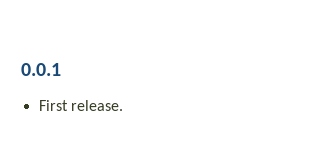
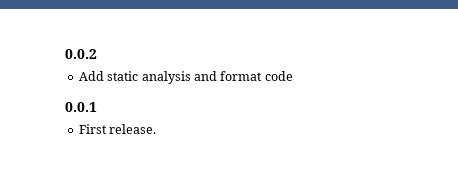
(21, 69) none -> [65,49,97,59] [78,71,293,84] 0.0.2 // Add static analysis and format code //

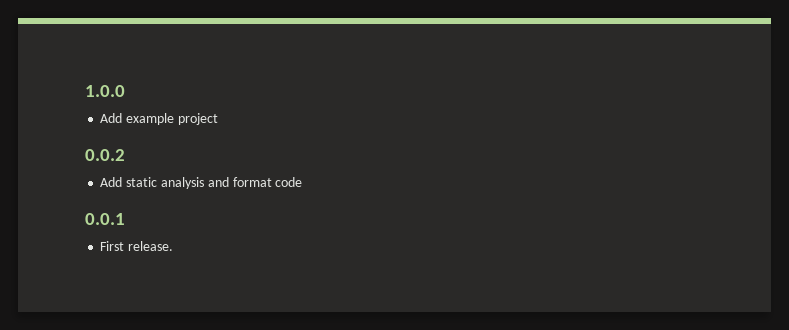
(65, 54) none -> [85,85,125,97] [100,113,218,125] 1.0.0 // Add example project //

